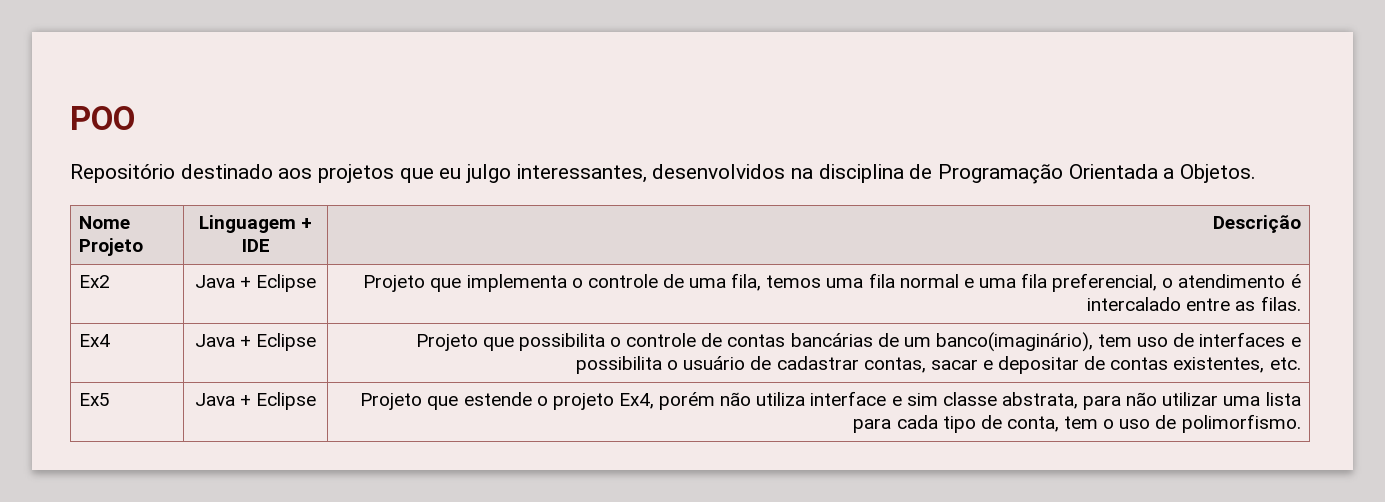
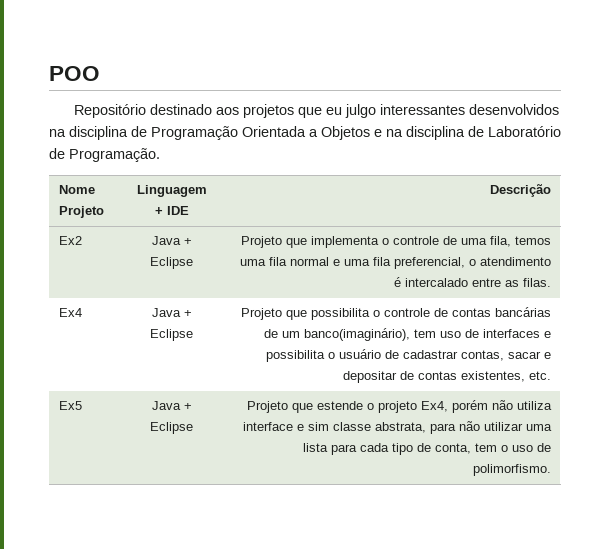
[516,164,647,183] interessantes, -> [379,104,465,115] interessantes
[1180,164,1257,183] Objetos. -> [321,126,561,140] [49,148,160,162] Objetos e na disciplina de Laboratório de Programação.

